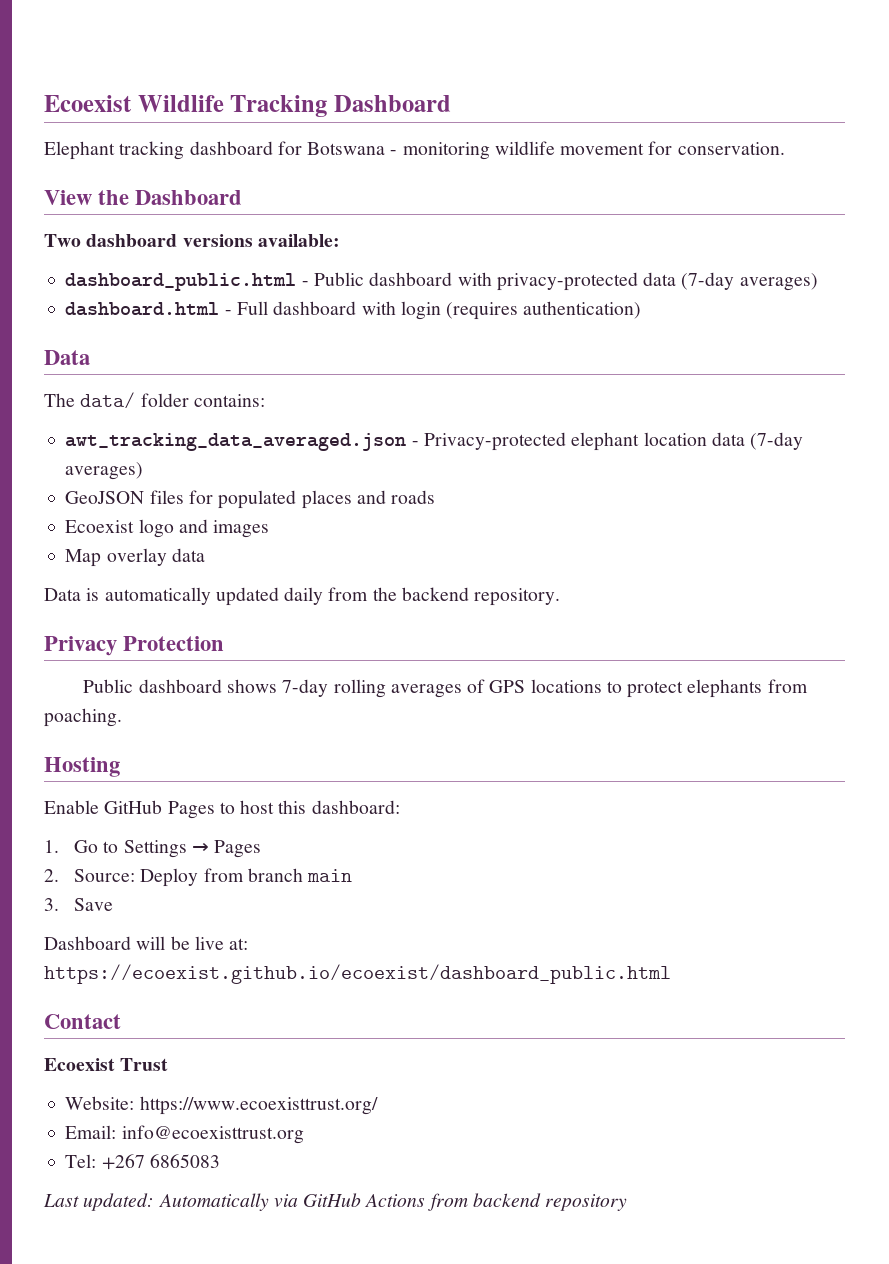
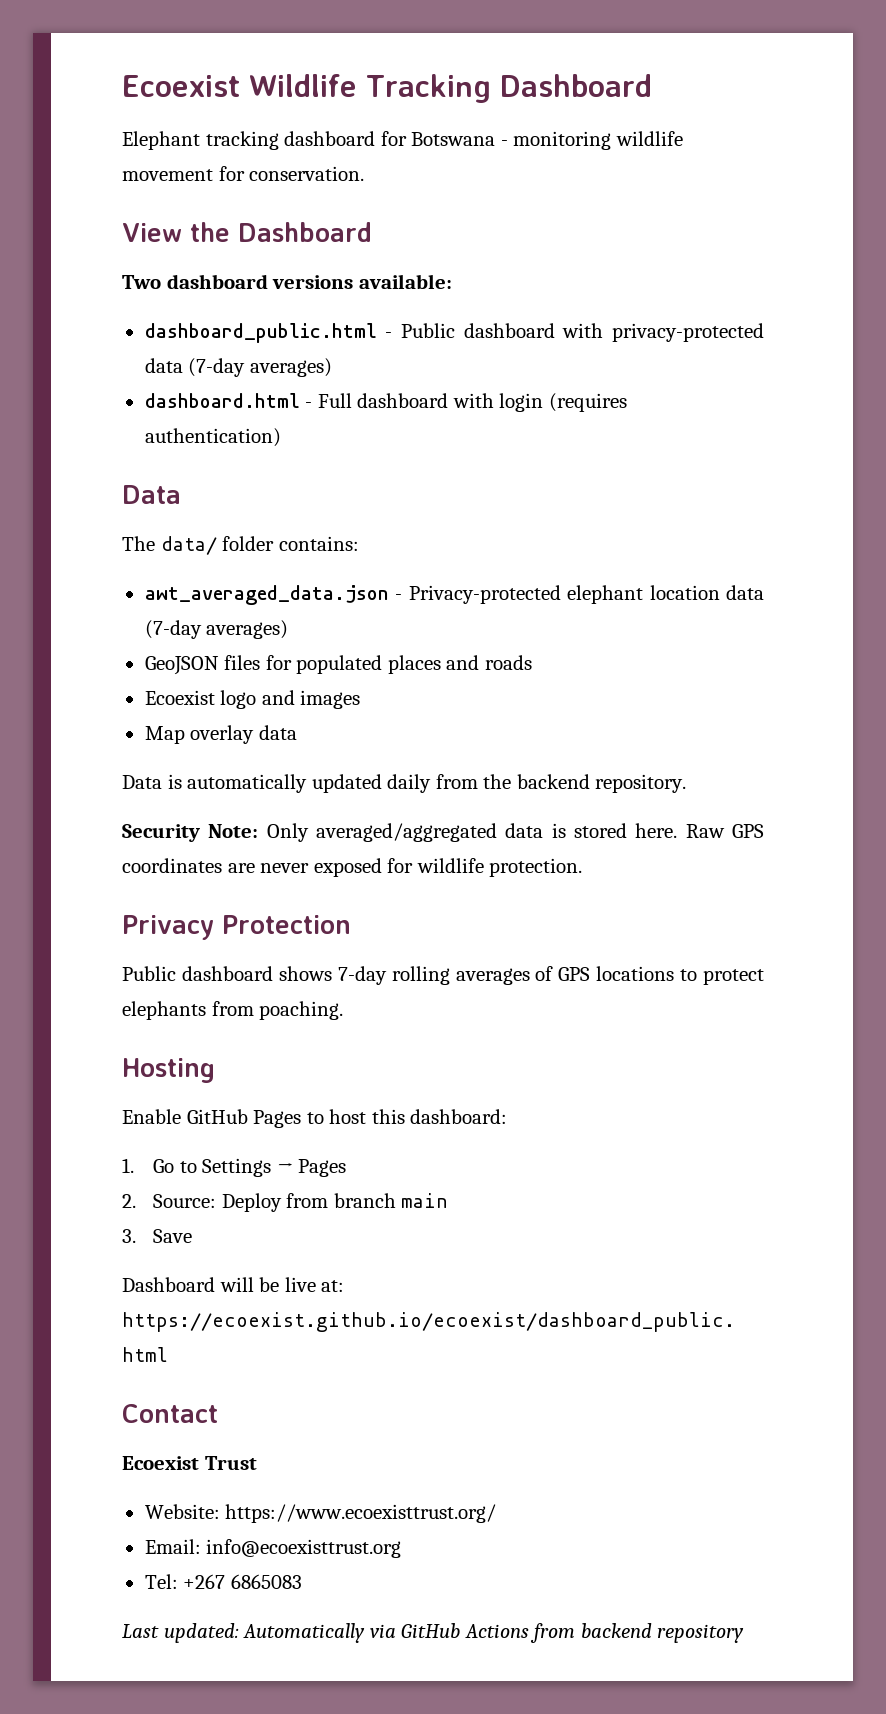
[65,433,407,451] awt_tracking_data_averaged.json -> [144,585,389,605] awt_averaged_data.json
(561, 597) none -> [122,823,764,842] [122,858,583,877] // Security Note: Only averaged/aggregated data is stored here. Raw GPS coordinates are never exposed for wildlife protection.

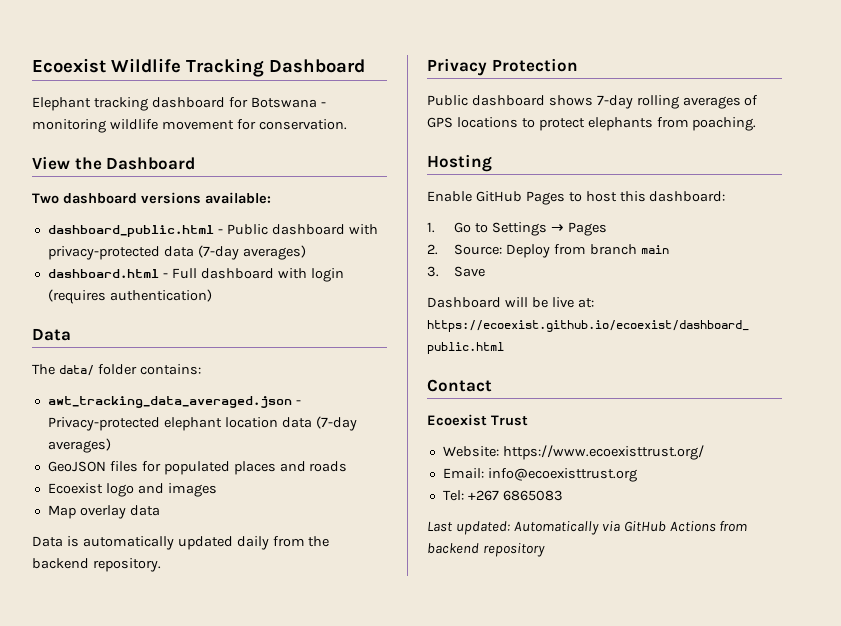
[144,585,389,605] awt_averaged_data.json -> [47,396,292,408] awt_tracking_data_averaged.json
[122,823,764,842] [122,858,583,877] // Security Note: Only averaged/aggregated data is stored here. Raw GPS coordinates are never exposed for wildlife protection. -> (161, 565) none

